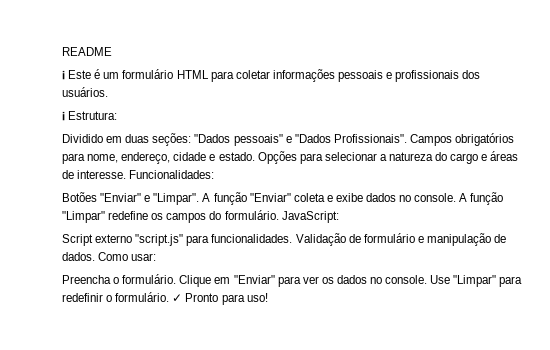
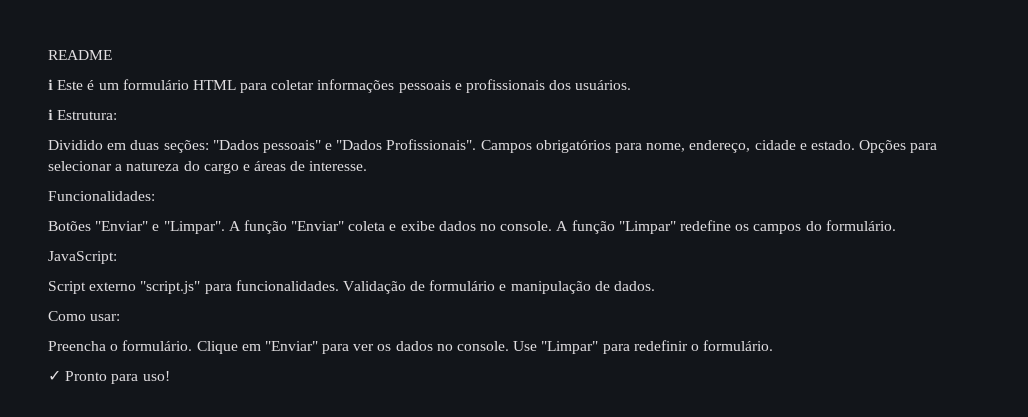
(127, 174) none -> (368, 166) //
(279, 215) none -> (896, 225) //
(95, 256) none -> (656, 286) //
(170, 297) none -> (774, 345) //

